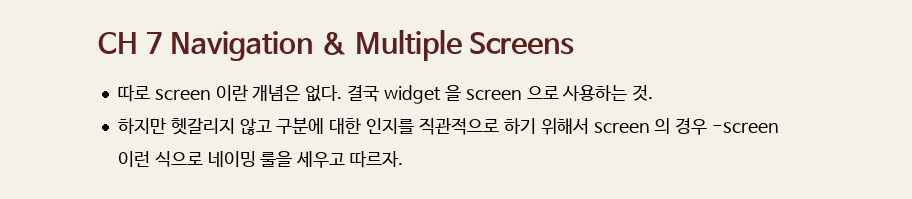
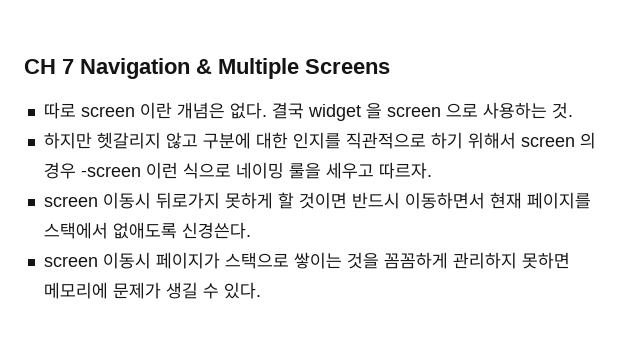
(404, 159) none -> [43,192,591,209] [43,222,251,239] [43,252,570,269] [43,282,261,299] // screen 이동시 뒤로가지 못하게 할 것이면 반드시 이동하면서 현재 페이지를 스택에서 없애도록 신경쓴다. // screen 이동시 페이지가 스택으로 쌓이는 것을 꼼꼼하게 관리하지 못하면 메모리에 문제가 생길 수 있다.

